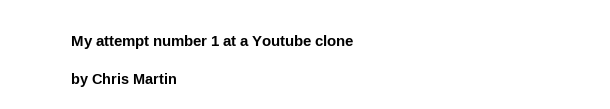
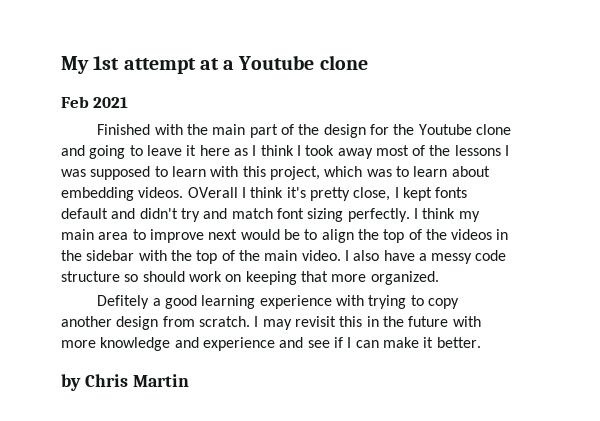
[96,35,220,49] attempt number 1 -> [93,56,196,74] 1st attempt
(354, 40) none -> [61,96,129,108] [97,124,511,138] [61,145,510,159] [61,166,490,180] [61,187,468,201] [61,208,480,222] [61,229,509,243] [61,250,507,264] [61,271,439,285] [97,295,459,309] [61,316,481,330] [61,337,481,351] // Feb 2021 // Finished with the main part of the design for the Youtube clone and going to leave it here as I think I took away most of the lessons I was supposed to learn with this project, which was to learn about embedding videos. OVerall I think it's pretty close, I kept fonts default and didn't try and match font sizing perfectly. I think my main area to improve next would be to align the top of the videos in the sidebar with the top of the main video. I also have a messy code structure so should work on keeping that more organized. // Defitely a good learning experience with trying to copy another design from scratch. I may revisit this in the future with more knowledge and experience and see if I can make it better.

